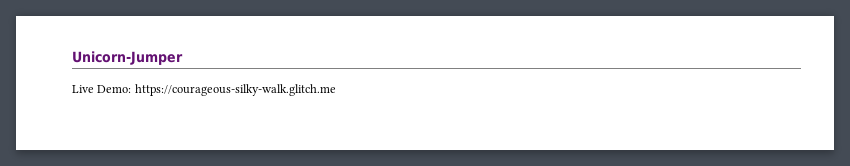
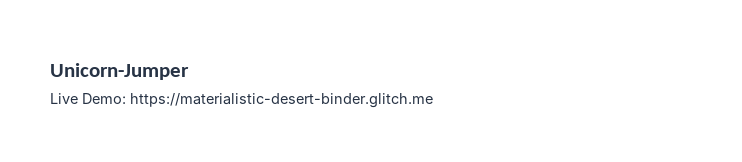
[134,84,336,96] https://courageous-silky-walk.glitch.me -> [130,93,433,108] https://materialistic-desert-binder.glitch.me

